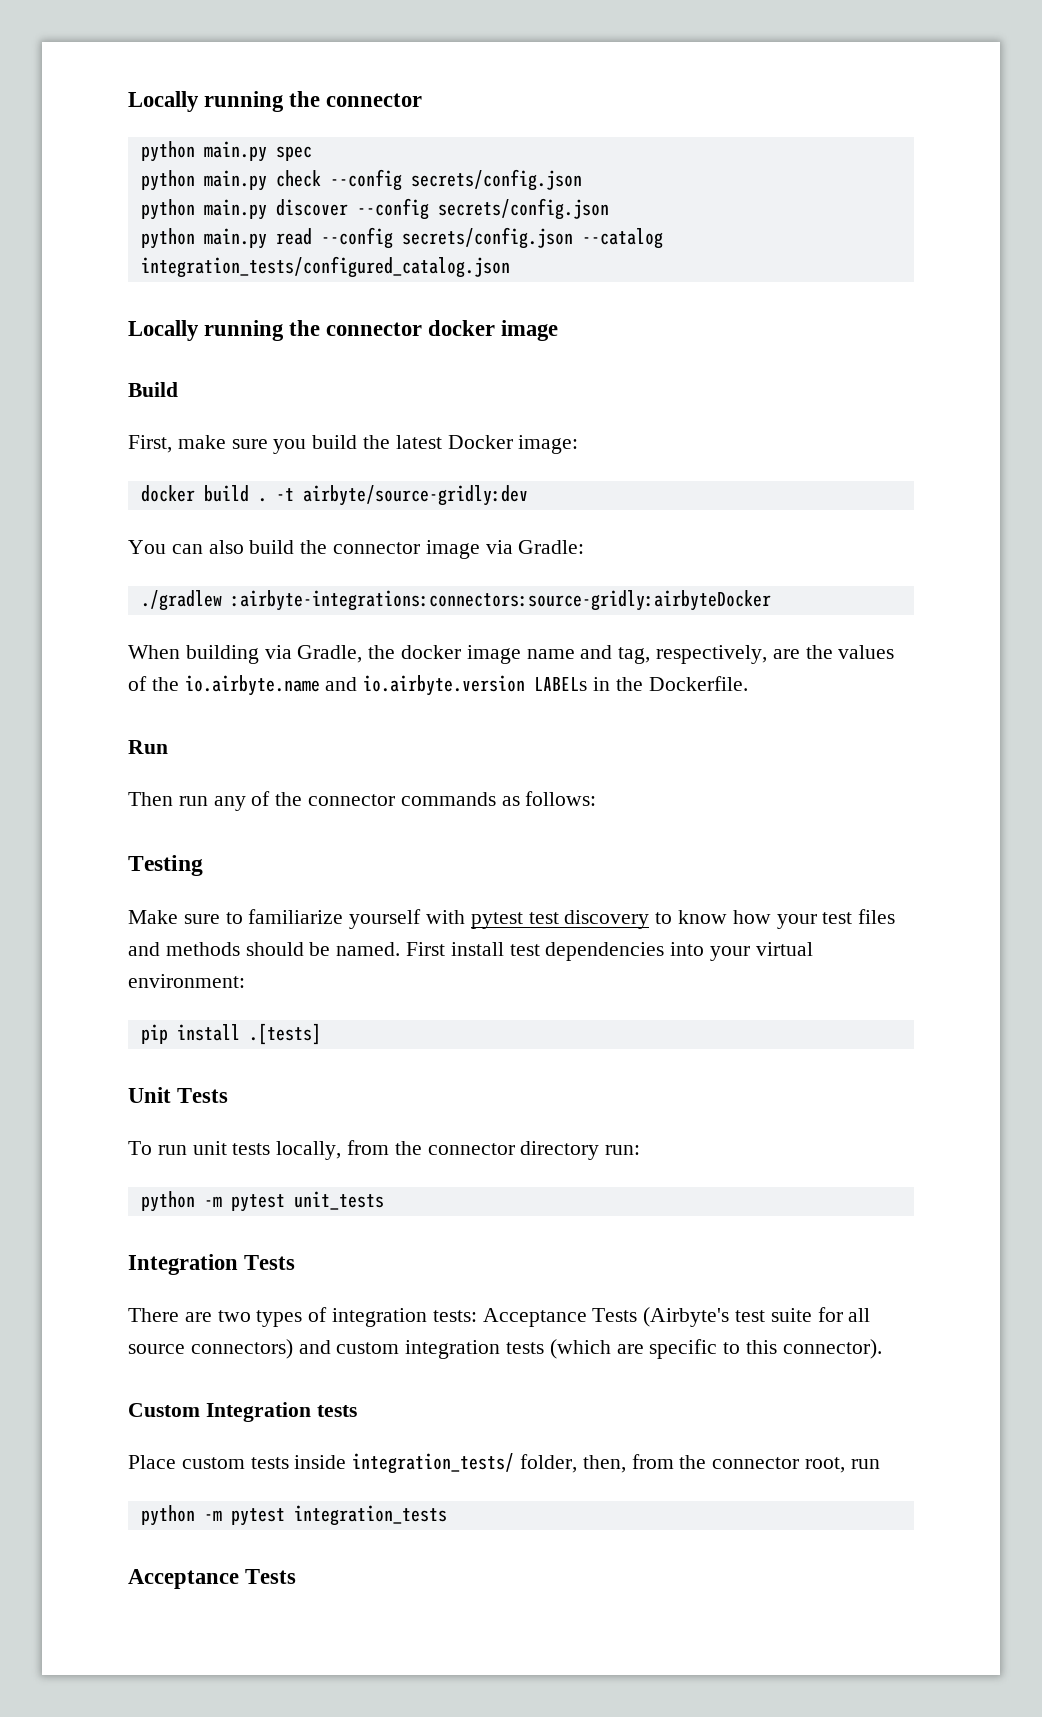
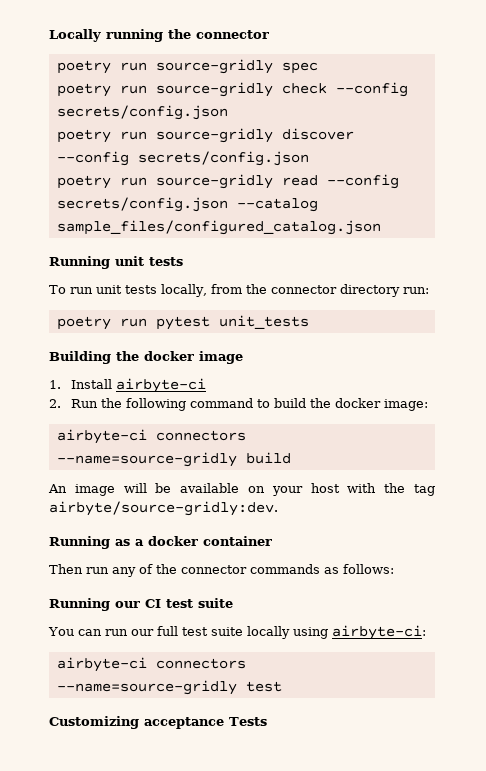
[140,141,312,162] [140,170,267,191] python main.py spec // python main.py -> [56,59,318,74] [56,82,273,97] poetry run source-gridly spec // poetry run source-gridly
[140,199,267,220] python main.py -> [56,128,273,143] poetry run source-gridly
[140,228,267,249] python main.py -> [56,174,273,189] poetry run source-gridly
[140,256,510,278] [128,320,559,341] [128,382,178,397] [128,435,579,454] [140,485,528,506] [128,540,585,559] [140,590,771,611] [128,645,895,664] [128,675,748,696] [128,740,168,754] [128,791,597,811] [128,855,203,876] [128,909,896,929] [128,942,813,961] [128,974,245,988] [140,1023,321,1045] [128,1087,229,1103] integration_tests/configured_catalog.json // Locally running the connector docker image // Build // First, make sure you build the latest Docker image: // docker build . -t airbyte/source-gridly:dev // You can also build the connector image via Gradle: // ./gradlew :airbyte-integrations:connectors:source-gridly:airbyteDocker // When building via Gradle, the docker image name and tag, respectively, are the values of the io.airbyte.name and io.airbyte.version LABELs in the Dockerfile. // Run // Then run any of the connector commands as follows: // Testing // Make sure to familiarize yourself with pytest test discovery to know how your test files and methods should be named. First install test dependencies into your virtual environment: // pip install .[tests] // Unit Tests -> [56,220,381,235] [49,256,183,269] sample_files/configured_catalog.json // Running unit tests
[140,1191,222,1212] python -m -> [56,316,147,330] poetry run
[128,1254,296,1275] [128,1307,871,1327] [128,1339,882,1359] [128,1402,357,1422] [128,1453,880,1474] [140,1505,447,1526] [128,1569,239,1589] Integration Tests // There are two types of integration tests: Acceptance Tests (Airbyte's test suite for all source connectors) and custom integration tests (which are specific to this connector). // Custom Integration tests // Place custom tests inside integration_tests/ folder, then, from the connector root, run // python -m pytest integration_tests // Acceptance -> [49,351,243,364] [49,378,206,393] [49,398,428,411] [56,429,246,444] [56,452,291,467] [48,483,436,496] [49,501,278,516] [49,536,272,549] [49,564,394,577] [49,598,233,611] [48,625,426,640] [56,657,246,672] [56,680,282,695] [49,716,224,729] Building the docker image // 1. Install airbyte-ci // 2. Run the following command to build the docker image: // airbyte-ci connectors --name=source-gridly build // An image will be available on your host with the tag airbyte/source-gridly:dev. // Running as a docker container // Then run any of the connector commands as follows: // Running our CI test suite // You can run our full test suite locally using airbyte-ci: // airbyte-ci connectors --name=source-gridly test // Customizing acceptance

